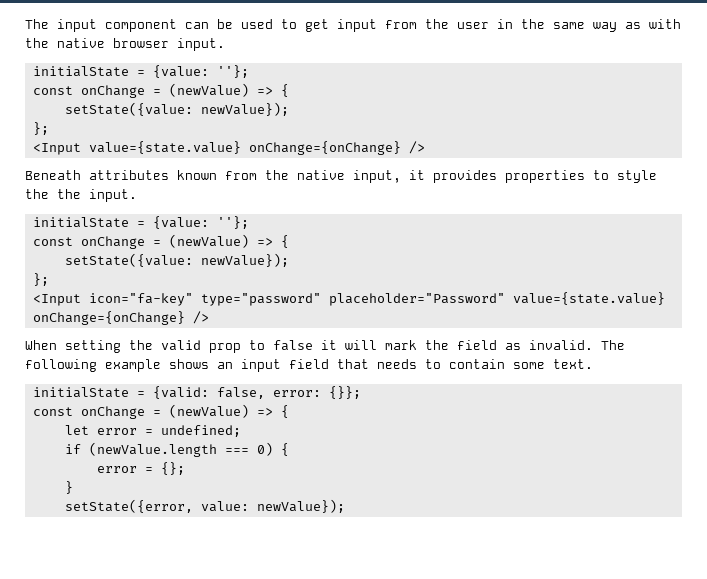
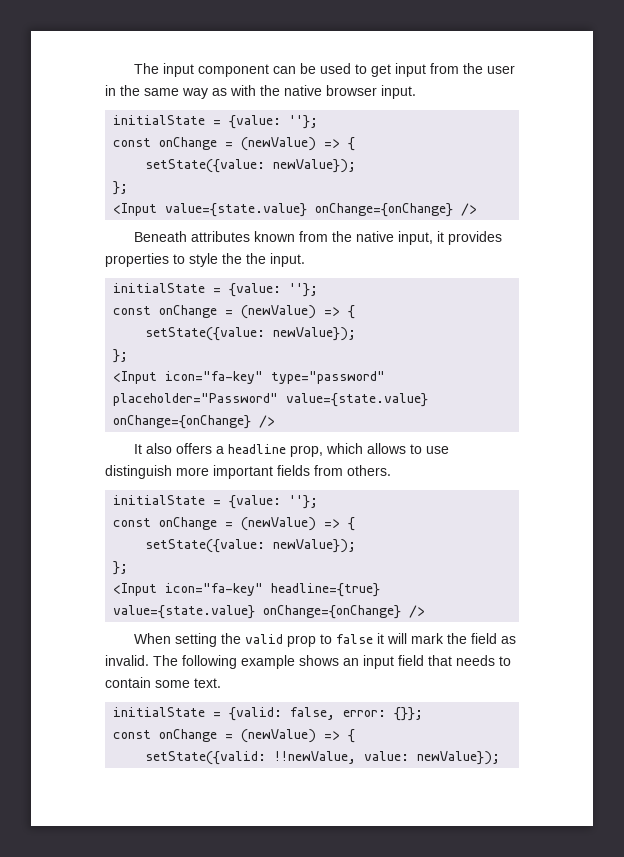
(209, 317) none -> [134,443,450,457] [105,465,391,479] [113,495,319,509] [113,517,356,531] [145,539,357,553] [113,561,129,575] [113,583,381,597] [113,605,426,619] // It also offers a headline prop, which allows to use distinguish more important fields from others. // initialState = {value: ''}; // const onChange = (newValue) => { // setState({value: newValue}); // }; // <Input icon="fa-key" headline={true} value={state.value} onChange={onChange} />
[64,425,241,437] [64,442,289,457] [96,462,185,475] [64,481,73,494] [64,499,193,513] let error = undefined; // if (newValue.length === 0) { // error = {}; // } // setState({error, -> [145,751,357,765] setState({valid: !!newValue,

